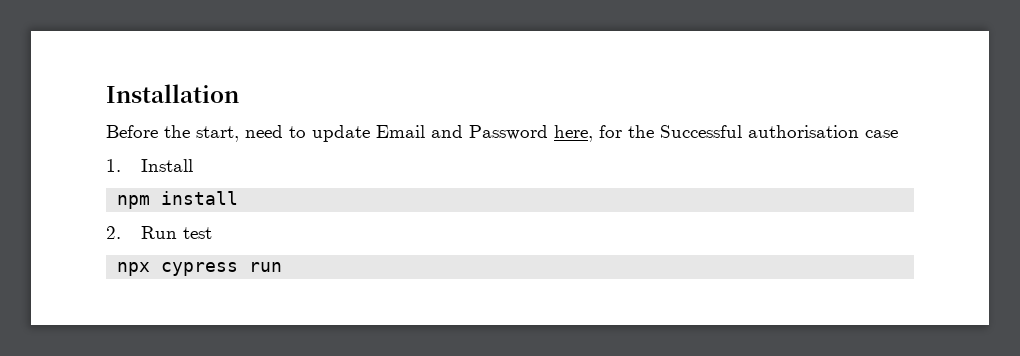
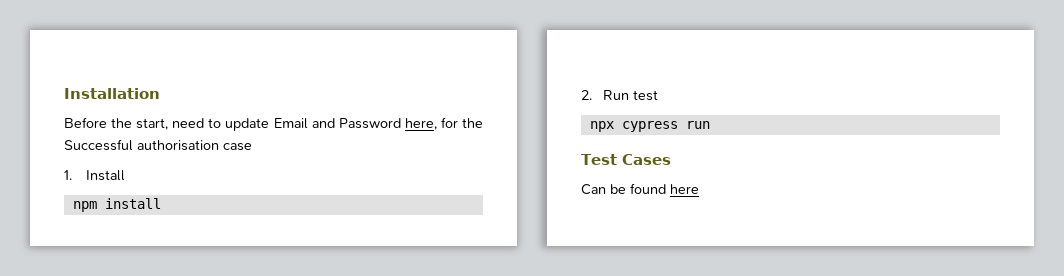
(283, 267) none -> [581,154,671,165] [581,183,699,195] // Test Cases // Can be found here

